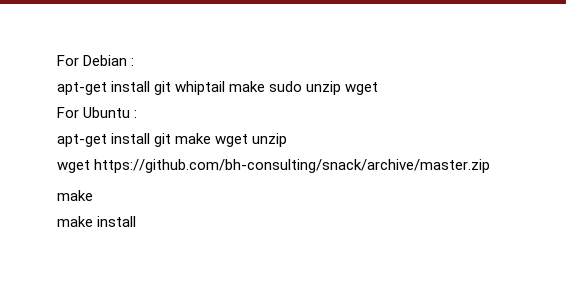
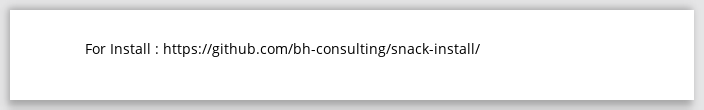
[57,55,135,66] [57,81,379,95] [57,107,138,118] [57,133,288,147] [57,159,491,173] [57,190,93,201] [57,216,137,227] For Debian : // apt-get install git whiptail make sudo unzip wget // For Ubuntu : // apt-get install git make wget unzip // wget https://github.com/bh-consulting/snack/archive/master.zip // make // make install -> [85,43,480,57] For Install : https://github.com/bh-consulting/snack-install/

